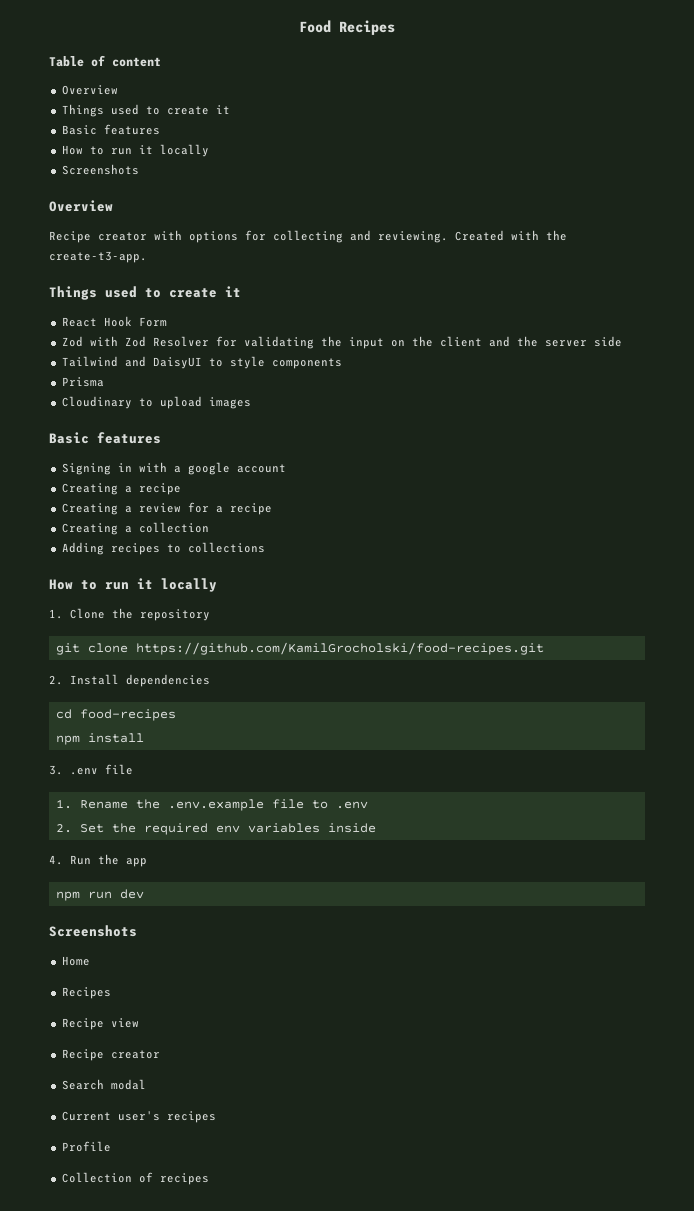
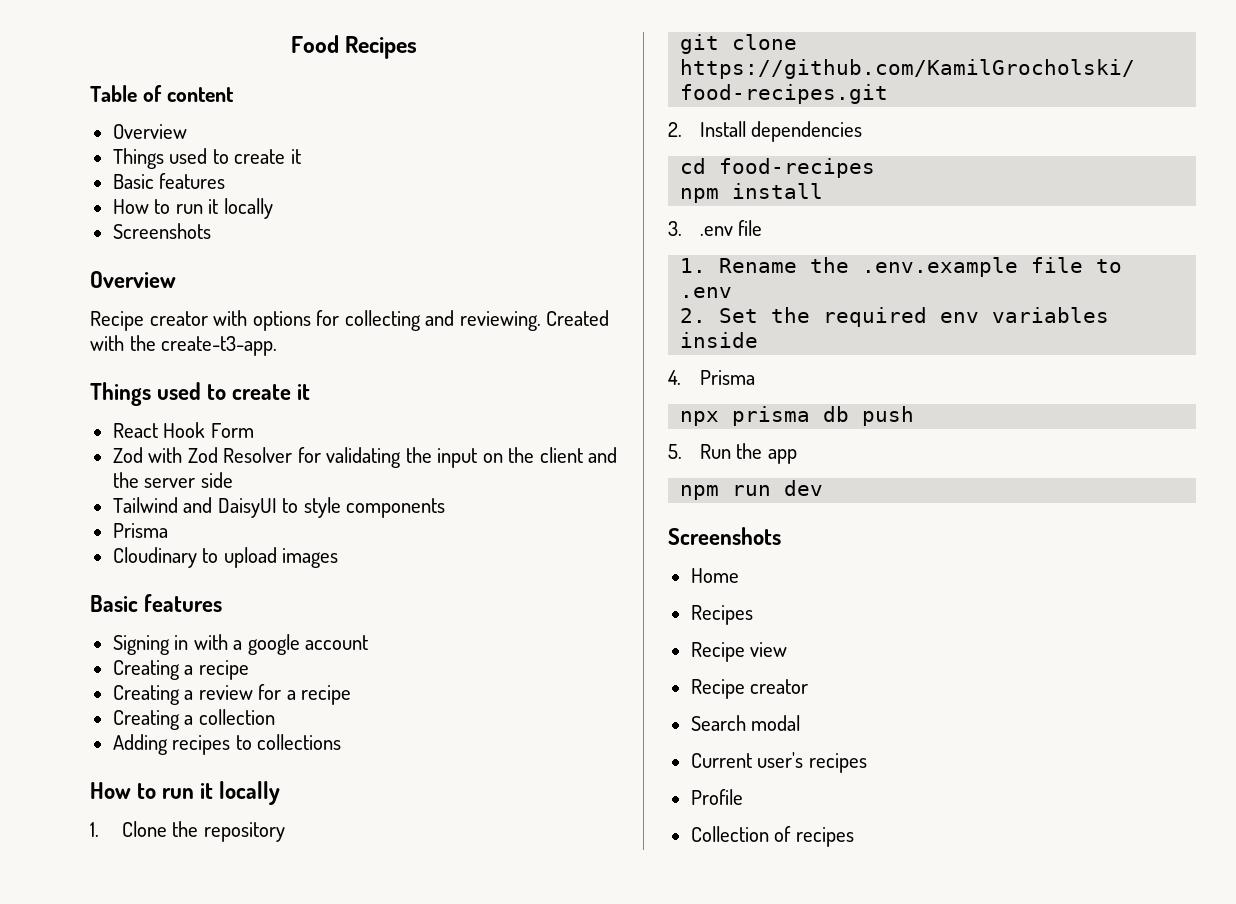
(63, 860) none -> [699,370,755,385] [680,406,915,426] [668,444,682,459] Prisma // npx prisma db push // 5.

